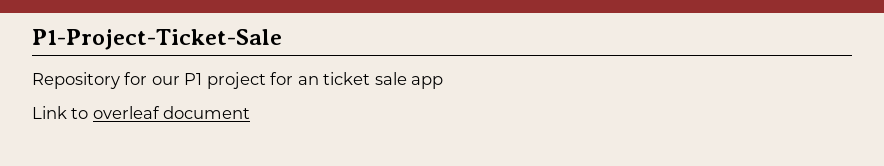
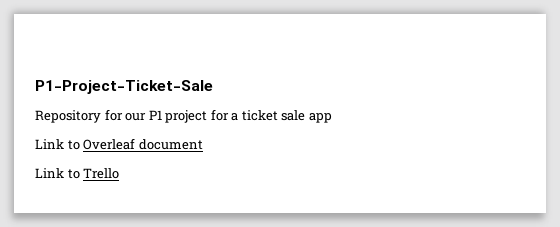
[297,76,319,85] an -> [231,113,239,121] a
[92,106,160,119] overleaf -> [83,138,136,150] Overleaf
(251, 112) none -> [35,168,120,179] // Link to Trello

